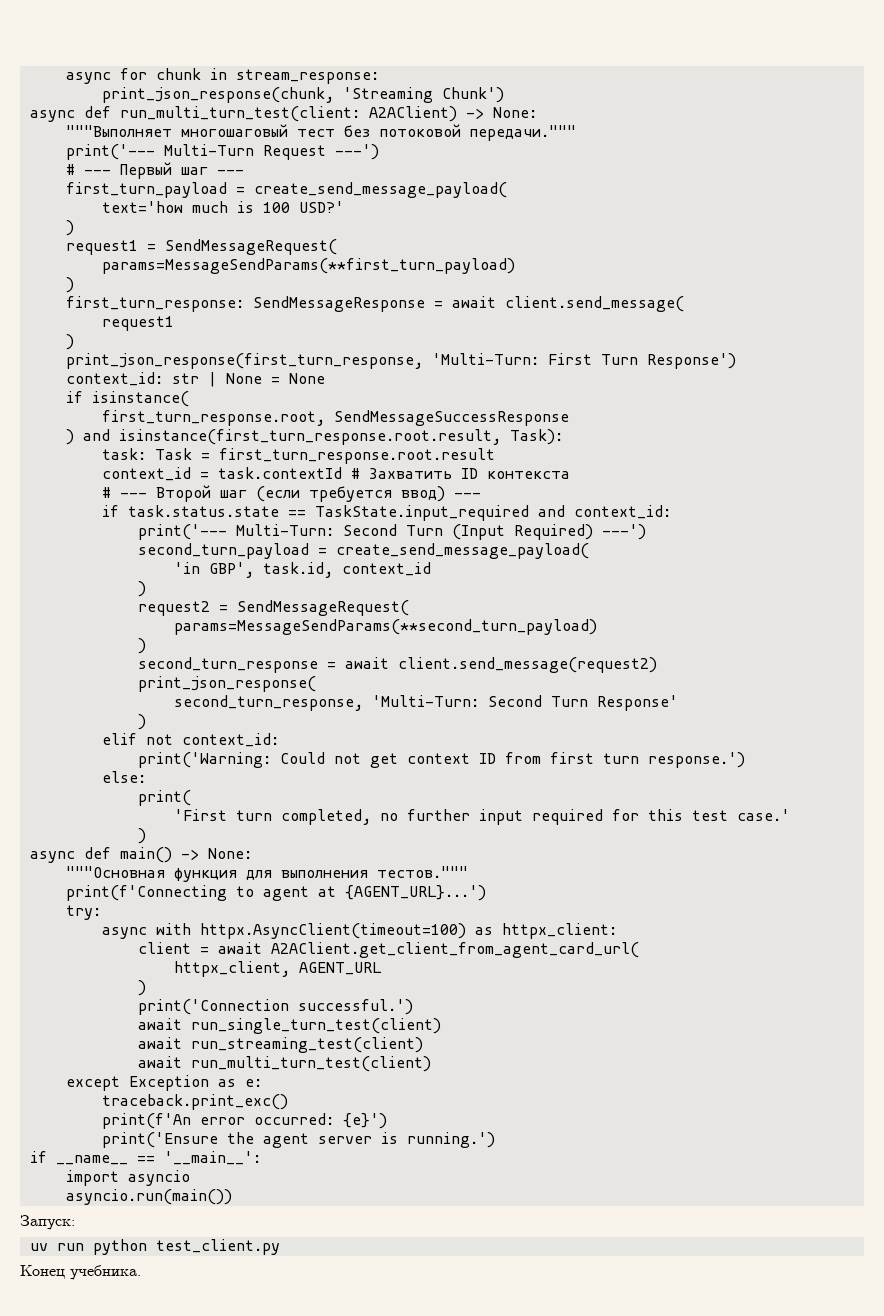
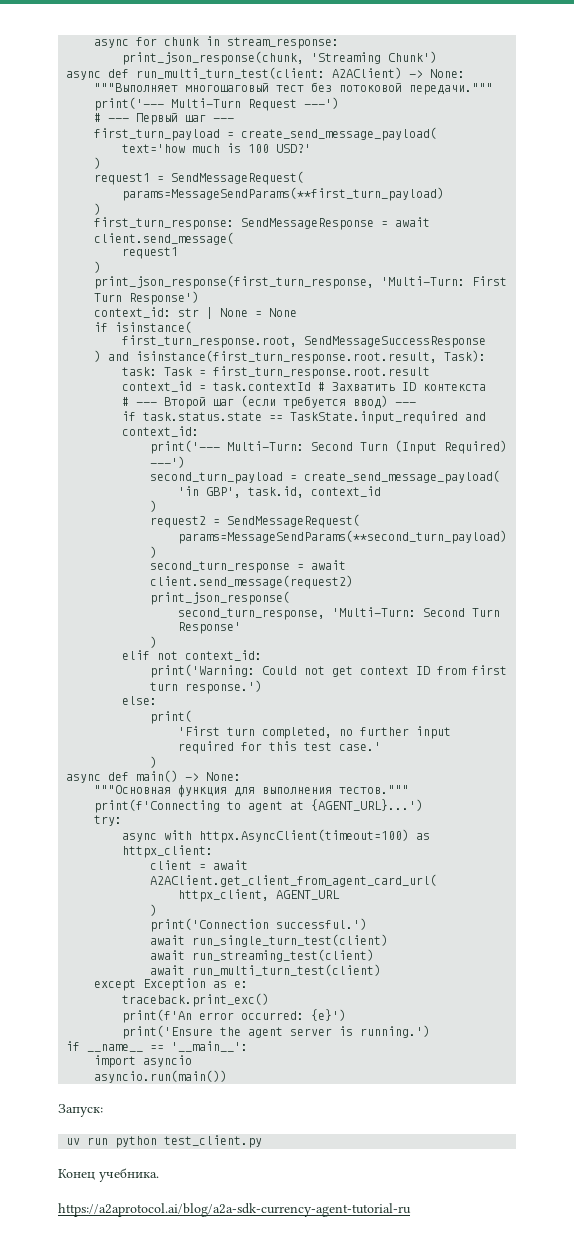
(141, 1272) none -> [58,1203,411,1217] // https://a2aprotocol.ai/blog/a2a-sdk-currency-agent-tutorial-ru

